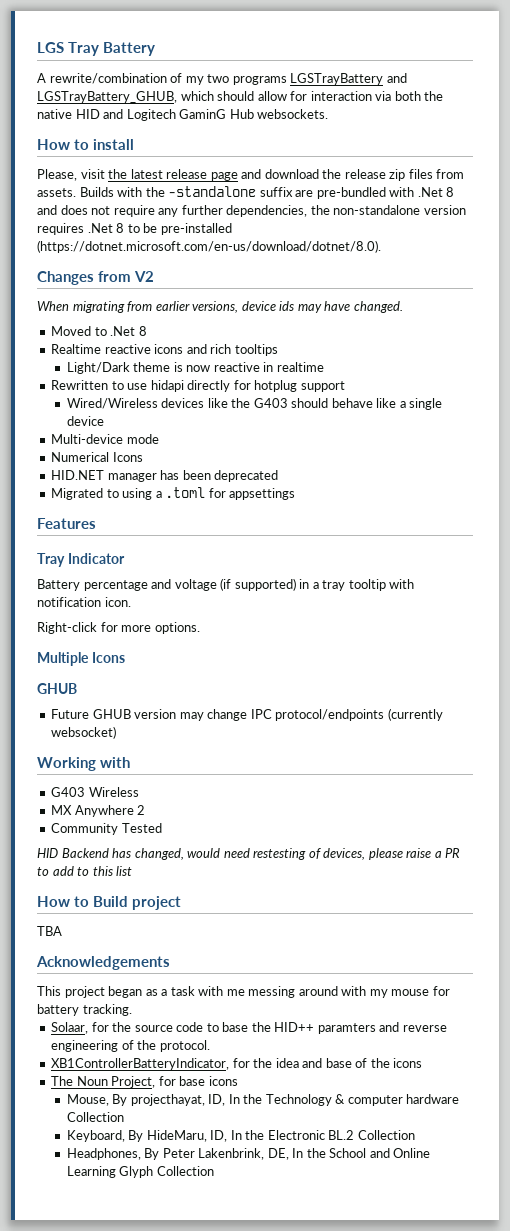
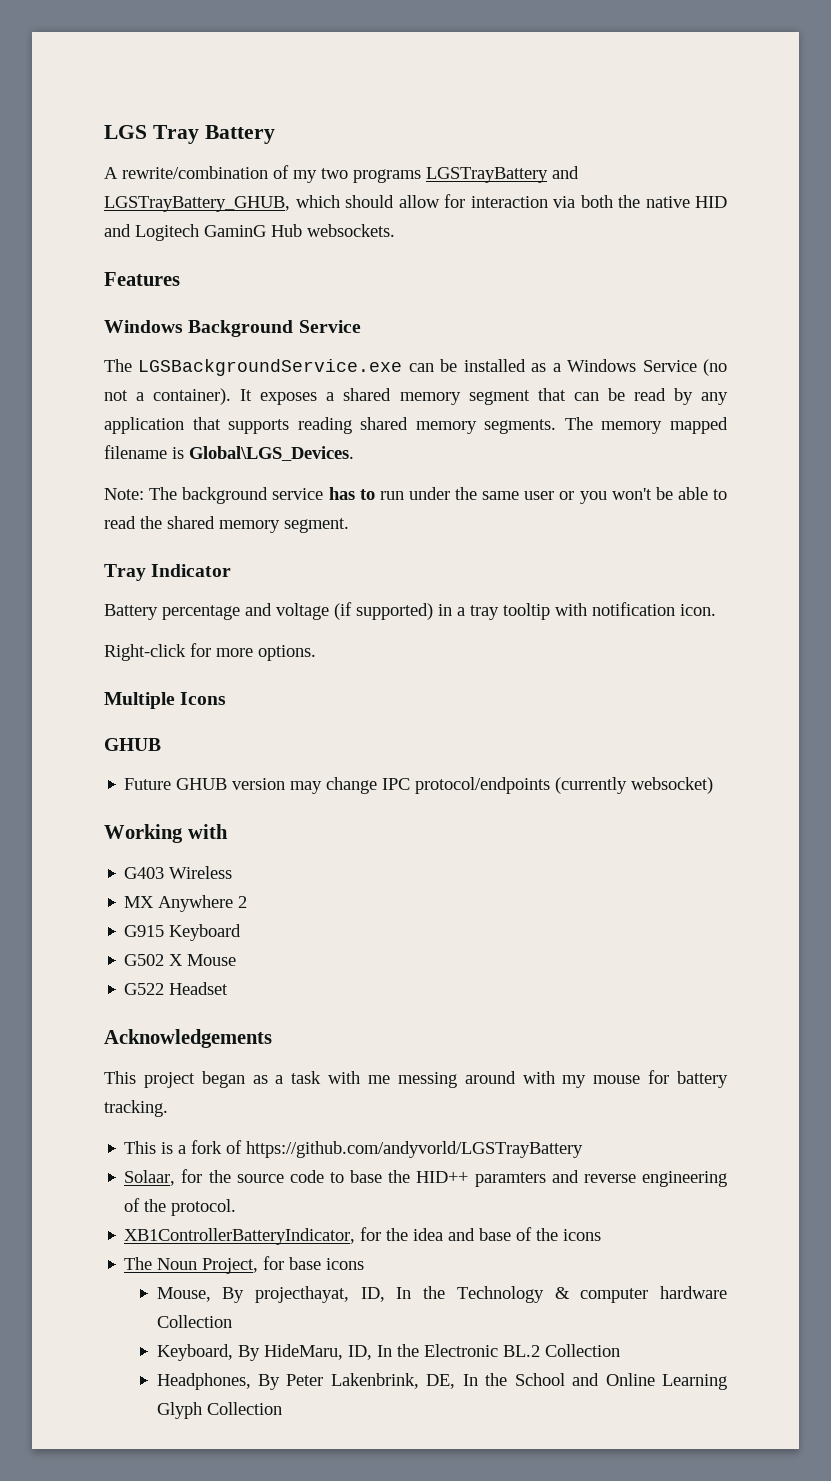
[37,139,134,150] [37,169,465,181] [37,186,455,199] [37,205,466,217] [37,223,232,235] [37,240,381,253] [37,271,154,285] [37,301,403,313] [51,326,147,336] [51,344,278,356] [66,362,324,374] [51,380,345,392] [66,398,443,410] [66,416,104,426] [51,434,159,444] [51,452,143,462] [51,470,279,482] [51,487,296,500] [37,518,96,529] How to install // Please, visit the latest release page and download the release zip files from assets. Builds with the -standalone suffix are pre-bundled with .Net 8 and does not require any further dependencies, the non-standalone version requires .Net 8 to be pre-installed (https://dotnet.microsoft.com/en-us/download/dotnet/8.0). // Changes from V2 // When migrating from earlier versions, device ids may have changed. // Moved to .Net 8 // Realtime reactive icons and rich tooltips // Light/Dark theme is now reactive in realtime // Rewritten to use hidapi directly for hotplug support // Wired/Wireless devices like the G403 should behave like a single device // Multi-device mode // Numerical Icons // HID.NET manager has been deprecated // Migrated to using a .toml for appsettings // Features -> [104,272,180,286] [104,320,361,337] [104,359,728,376] [104,388,728,405] [104,417,728,434] [104,445,354,461] [104,487,727,504] [104,516,349,533] Features // Windows Background Service // The LGSBackgroundService.exe can be installed as a Windows Service (no not a container). It exposes a shared memory segment that can be read by any application that supports reading shared memory segments. The memory mapped filename is Global\LGS_Devices. // Note: The background service has to run under the same user or you won't be able to read the shared memory segment.
[51,823,162,835] [37,848,461,860] [37,866,133,876] [37,896,181,910] [37,926,62,936] Community Tested // HID Backend has changed, would need restesting of devices, please raise a PR to add to this list // How to Build project // TBA -> [124,924,242,941] [124,954,237,966] [124,982,229,995] G915 Keyboard // G502 X Mouse // G522 Headset
(132, 1010) none -> [124,1140,584,1158] // This is a fork of https://github.com/andyvorld/LGSTrayBattery

